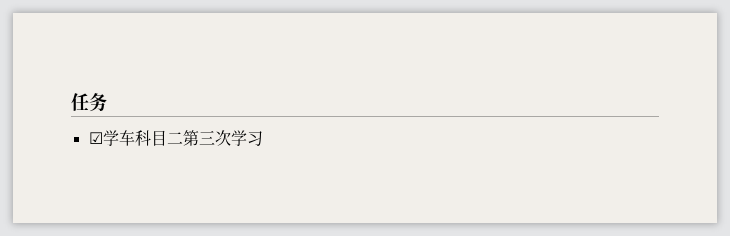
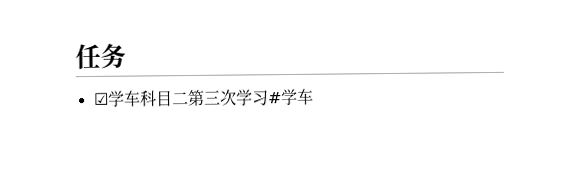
(263, 138) none -> [267,88,314,106] #学车

